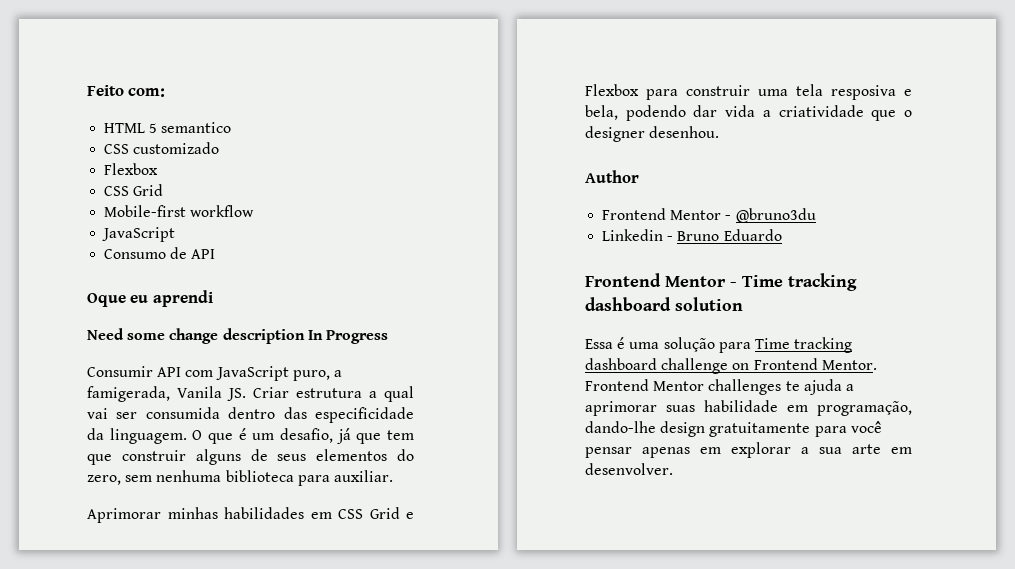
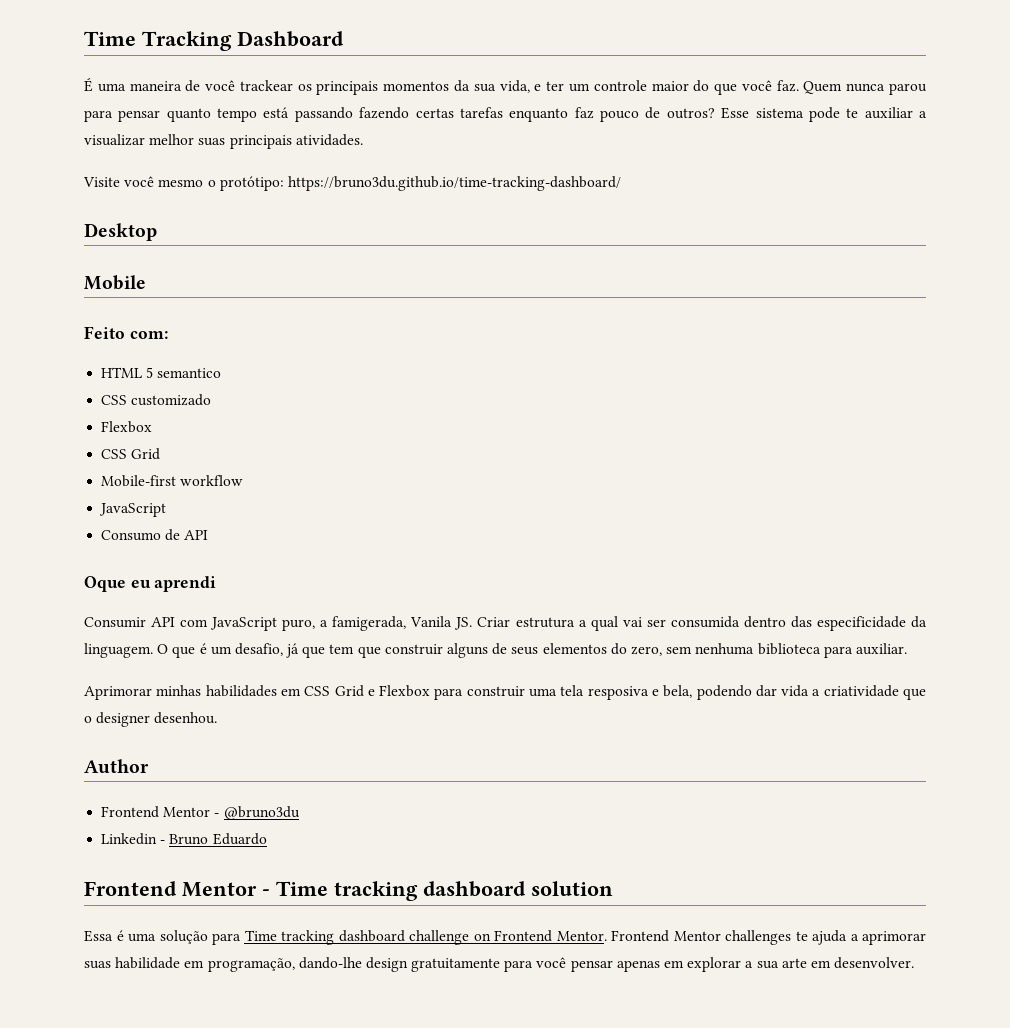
(87, 90) none -> [84,31,344,51] [84,78,927,95] [84,107,927,122] [84,134,363,149] [83,176,621,191] [84,223,157,241] [84,275,146,290] Time Tracking Dashboard // É uma maneira de você trackear os principais momentos da sua vida, e ter um controle maior do que você faz. Quem nunca parou para pensar quanto tempo está passando fazendo certas tarefas enquanto faz pouco de outros? Esse sistema pode te auxiliar a visualizar melhor suas principais atividades. // Visite você mesmo o protótipo: https://bruno3du.github.io/time-tracking-dashboard/ // Desktop // Mobile //
[87,328,388,344] // Need some change description In Progress -> (217, 584) none

